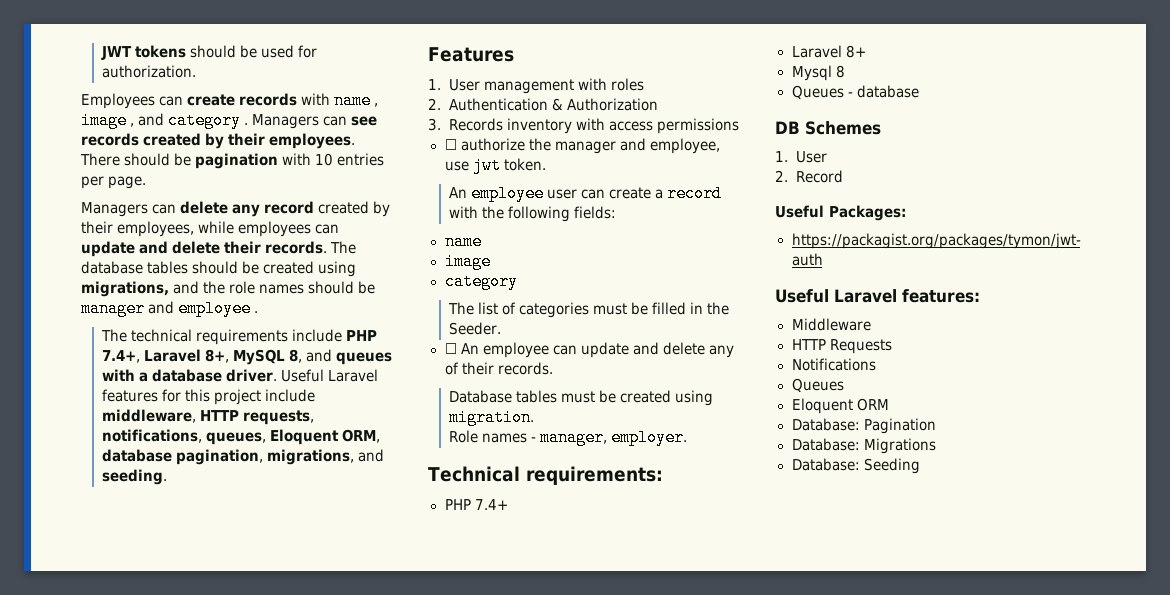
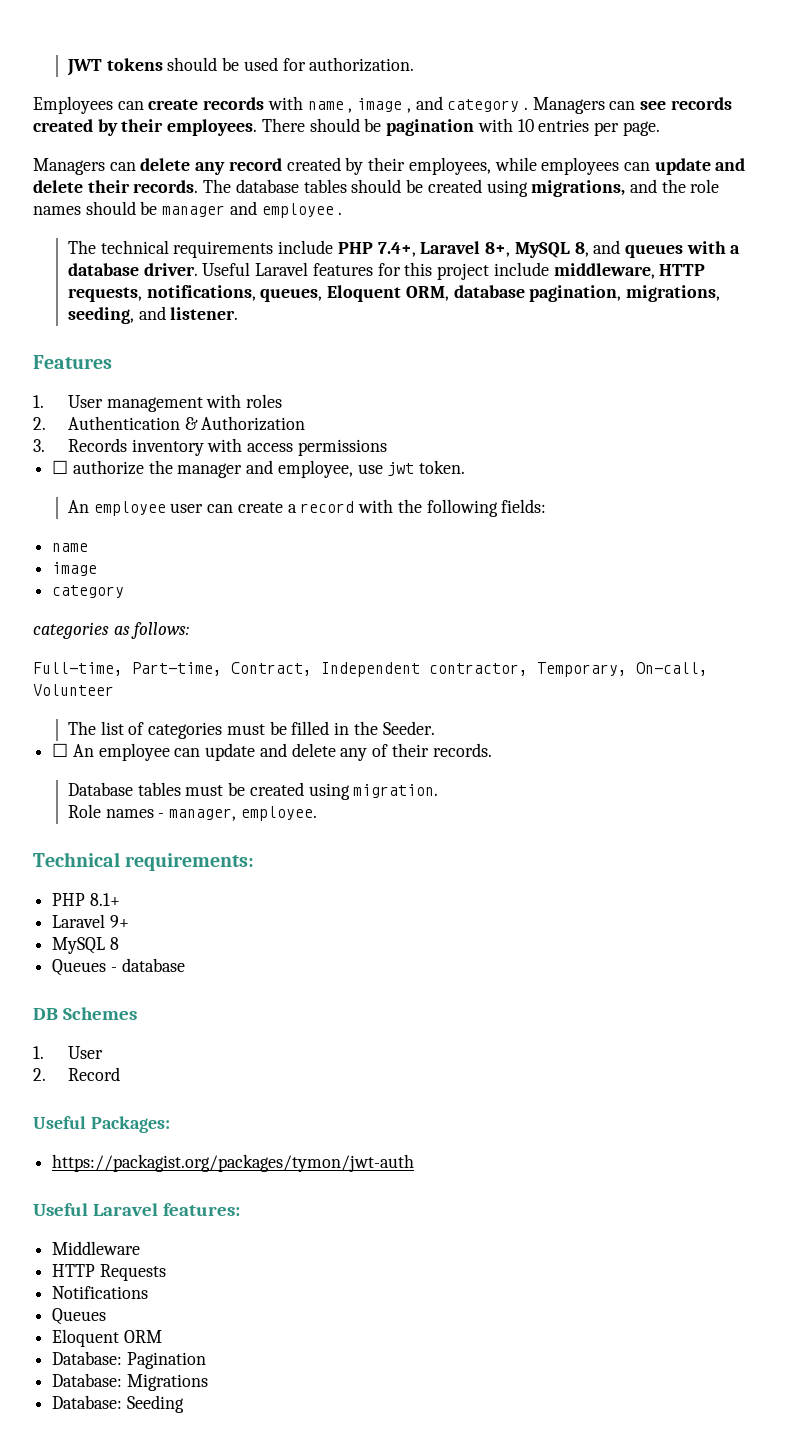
[358,449,385,462] [102,469,168,485] and seeding. -> [67,306,239,324] seeding, and listener.
(518, 281) none -> [33,622,190,639] [33,662,708,677] [33,684,114,696] // categories as follows: // Full-time, Part-time, Contract, Independent contractor, Temporary, On-call, Volunteer
[611,429,688,446] employer. -> [240,806,317,821] employee.
[474,499,508,510] [791,45,866,58] [791,65,832,81] 7.4+ // Laravel 8+ // Mysql -> [89,893,120,906] [52,914,129,928] [52,937,106,954] 8.1+ // Laravel 9+ // MySQL

